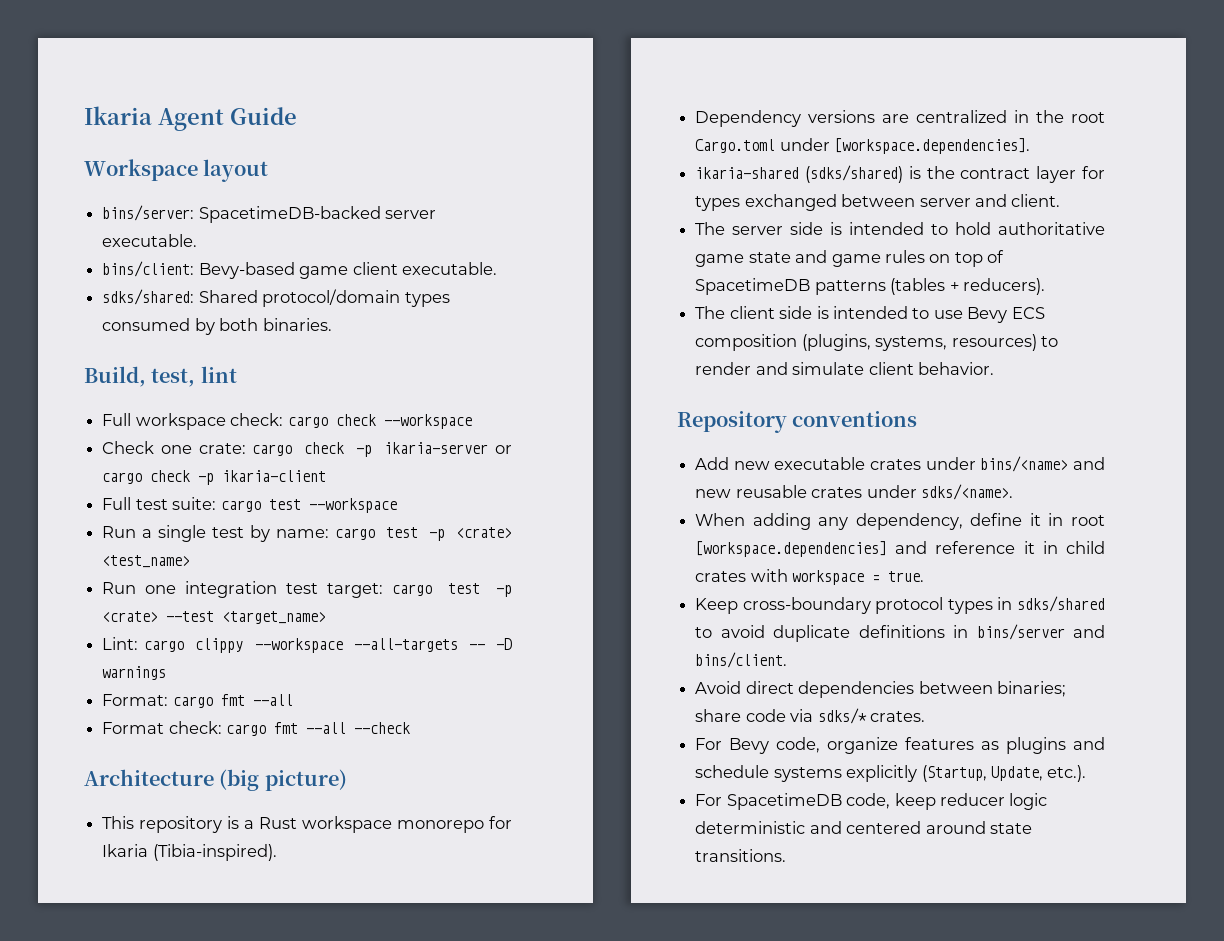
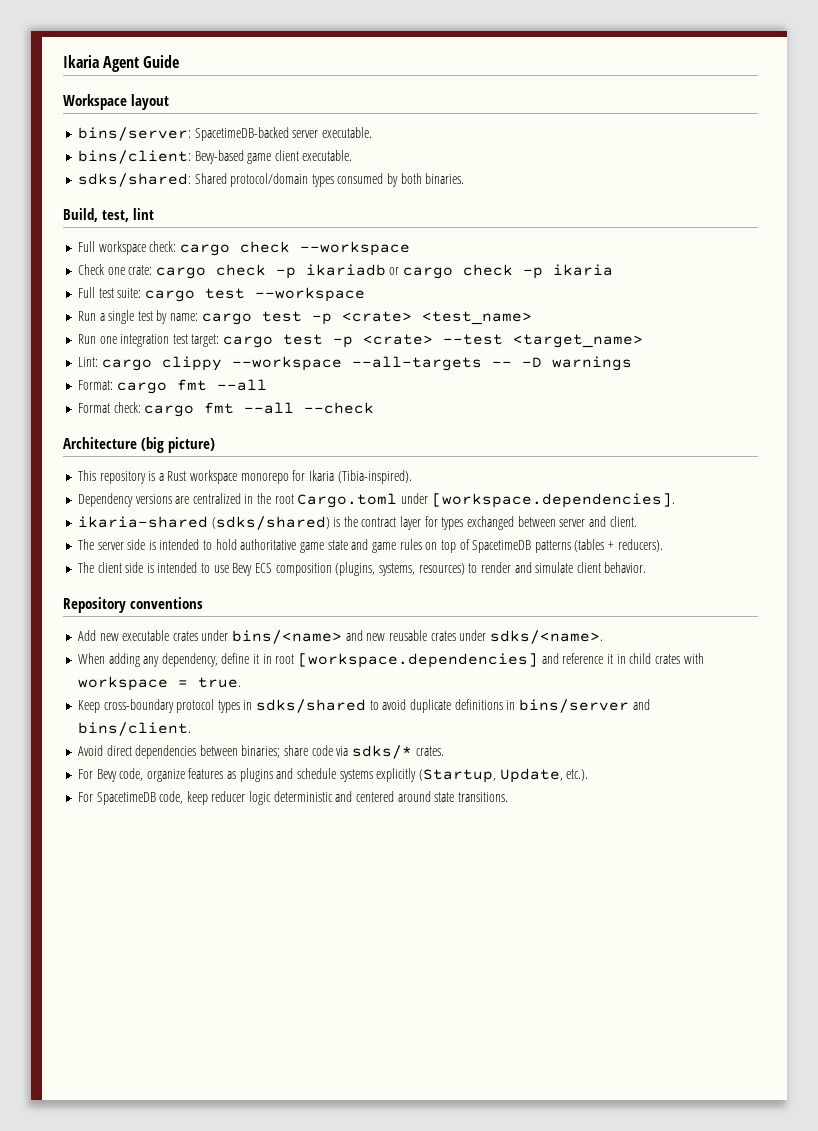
[384,442,489,454] ikaria-server -> [305,264,386,276] ikariadb
[222,470,327,482] ikaria-client -> [553,264,614,276] ikaria

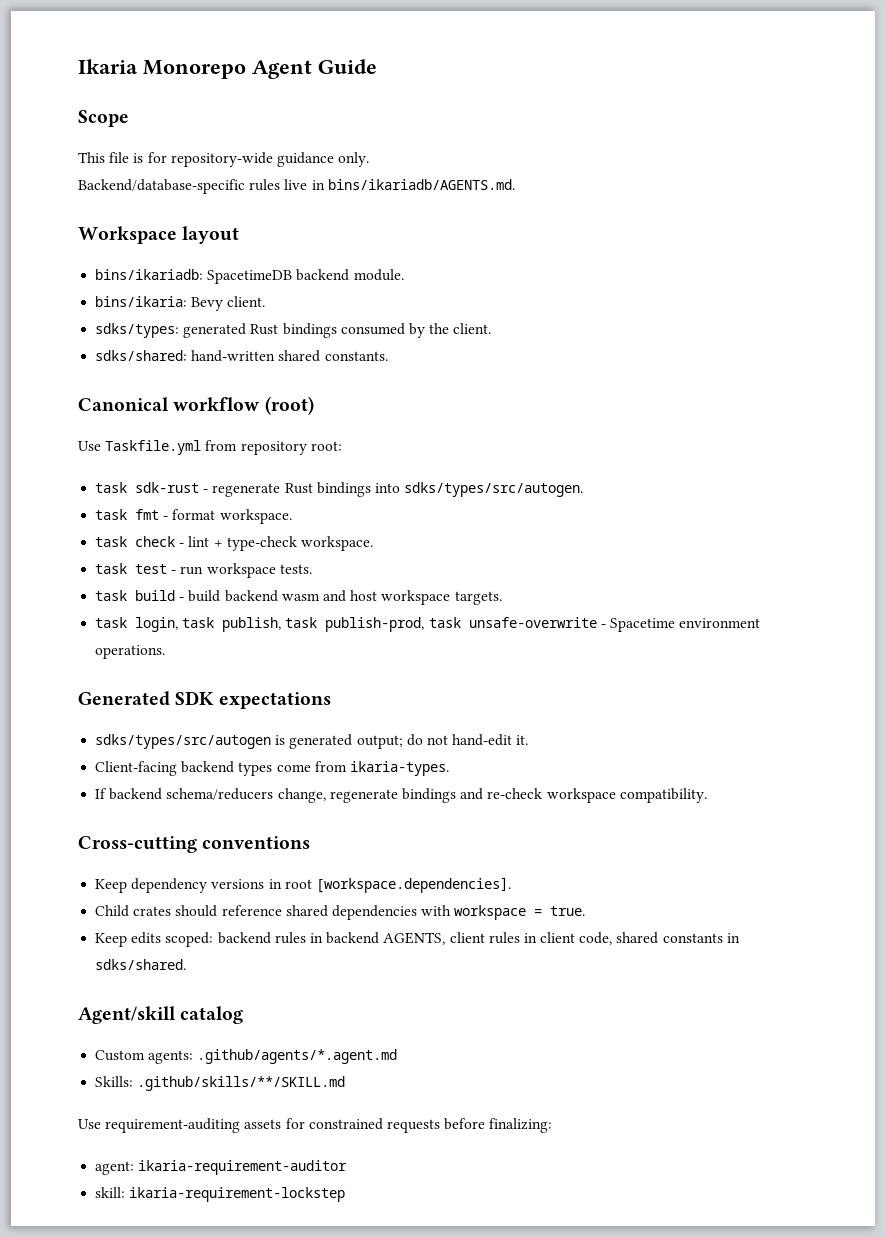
[63,55,99,68] Ikaria -> [78,59,246,79] Ikaria Monorepo
[63,94,170,110] [77,127,372,141] [77,150,353,164] [77,173,465,187] [63,208,155,222] [77,241,410,256] [77,264,614,279] [77,287,365,302] [77,310,532,325] [77,334,644,348] [77,356,632,371] [77,379,267,394] [77,402,375,417] [63,437,216,453] [77,470,412,484] [77,493,675,508] [77,516,637,530] [77,539,663,553] [77,562,647,576] [63,597,204,613] [77,630,603,644] [77,653,680,668] Workspace layout // bins/server: SpacetimeDB-backed server executable. // bins/client: Bevy-based game client executable. // sdks/shared: Shared protocol/domain types consumed by both binaries. // Build, test, lint // Full workspace check: cargo check --workspace // Check one crate: cargo check -p ikariadb or cargo check -p ikaria // Full test suite: cargo test --workspace // Run a single test by name: cargo test -p <crate> <test_name> // Run one integration test target: cargo test -p <crate> --test <target_name> // Lint: cargo clippy --workspace --all-targets -- -D warnings // Format: cargo fmt --all // Format check: cargo fmt --all --check // Architecture (big picture) // This repository is a Rust workspace monorepo for Ikaria (Tibia-inspired). // Dependency versions are centralized in the root Cargo.toml under [workspace.dependencies]. // ikaria-shared (sdks/shared) is the contract layer for types exchanged between server and client. // The server side is intended to hold authoritative game state and game rules on top of SpacetimeDB patterns (tables + reducers). // The client side is intended to use Bevy ECS composition (plugins, systems, resources) to render and simulate client behavior. // Repository conventions // Add new executable crates under bins/<name> and new reusable crates under sdks/<name>. // When adding any dependency, define it in root [workspace.dependencies] and reference it in child crates -> [78,110,129,127] [78,152,370,167] [78,179,515,194] [78,226,240,244] [95,269,404,284] [95,296,266,311] [95,323,492,338] [95,350,388,362] [78,396,314,415] [78,440,342,455] [95,482,584,497] [95,509,292,524] [95,536,373,551] [95,563,312,578] [95,590,502,605] [95,617,761,632] [95,645,166,659] [78,691,331,709] [95,734,529,749] [95,761,449,776] [95,788,707,803] [78,836,311,853] [95,877,511,893] [95,905,417,920] Scope // This file is for repository-wide guidance only. // Backend/database-specific rules live in bins/ikariadb/AGENTS.md. // Workspace layout // bins/ikariadb: SpacetimeDB backend module. // bins/ikaria: Bevy client. // sdks/types: generated Rust bindings consumed by the client. // sdks/shared: hand-written shared constants. // Canonical workflow (root) // Use Taskfile.yml from repository root: // task sdk-rust - regenerate Rust bindings into sdks/types/src/autogen. // task fmt - format workspace. // task check - lint + type-check workspace. // task test - run workspace tests. // task build - build backend wasm and host workspace targets. // task login, task publish, task publish-prod, task unsafe-overwrite - Spacetime environment operations. // Generated SDK expectations // sdks/types/src/autogen is generated output; do not hand-edit it. // Client-facing backend types come from ikaria-types. // If backend schema/reducers change, regenerate bindings and re-check workspace compatibility. // Cross-cutting conventions // Keep dependency versions in root [workspace.dependencies]. // Child crates should reference shared dependencies
[103,699,650,713] [77,722,191,736] [77,745,444,759] [77,768,589,783] [77,791,508,805] cross-boundary protocol types in sdks/shared to avoid duplicate definitions in bins/server and bins/client. // Avoid direct dependencies between binaries; share code via sdks/* crates. // For Bevy code, organize features as plugins and schedule systems explicitly (Startup, Update, etc.). // For SpacetimeDB code, keep reducer logic deterministic and centered around state transitions. -> [131,932,740,947] [95,959,187,970] [78,1006,244,1024] [95,1049,398,1064] [95,1076,346,1091] [78,1118,553,1133] [95,1160,348,1175] [95,1187,346,1202] edits scoped: backend rules in backend AGENTS, client rules in client code, shared constants in sdks/shared. // Agent/skill catalog // Custom agents: .github/agents/*.agent.md // Skills: .github/skills/**/SKILL.md // Use requirement-auditing assets for constrained requests before finalizing: // agent: ikaria-requirement-auditor // skill: ikaria-requirement-lockstep

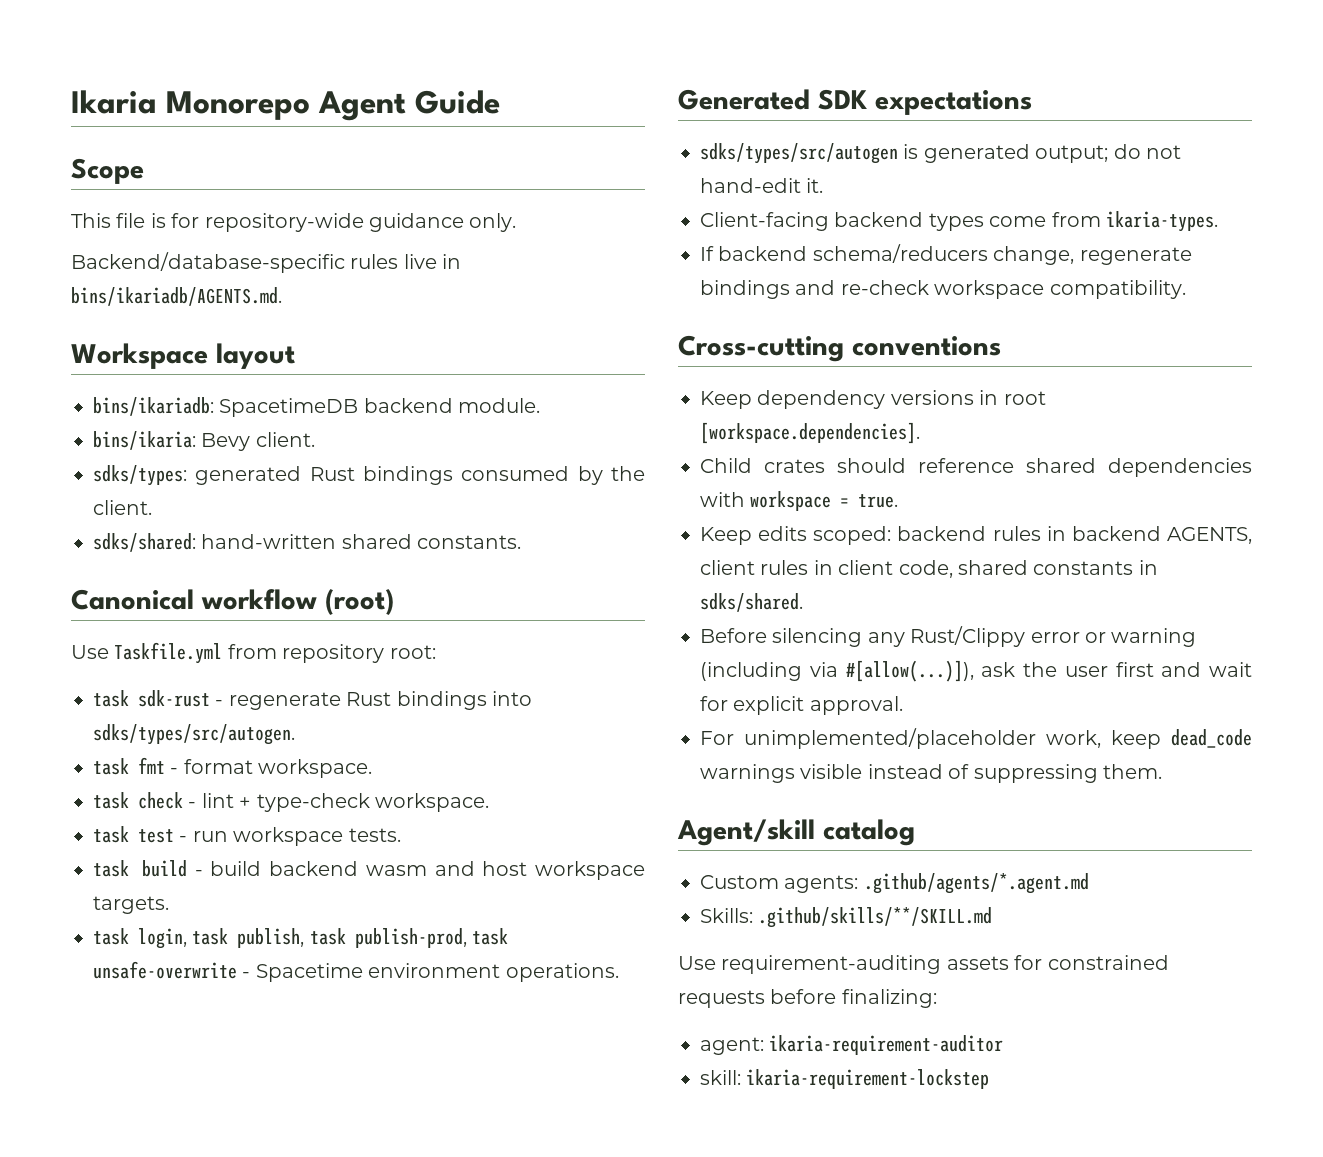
(187, 964) none -> [700,626,1197,647] [700,660,1252,682] [700,696,903,715] [700,728,1252,749] [700,764,1162,783] // Before silencing any Rust/Clippy error or warning (including via #[allow(...)]), ask the user first and wait for explicit approval. // For unimplemented/placeholder work, keep dead_code warnings visible instead of suppressing them.

